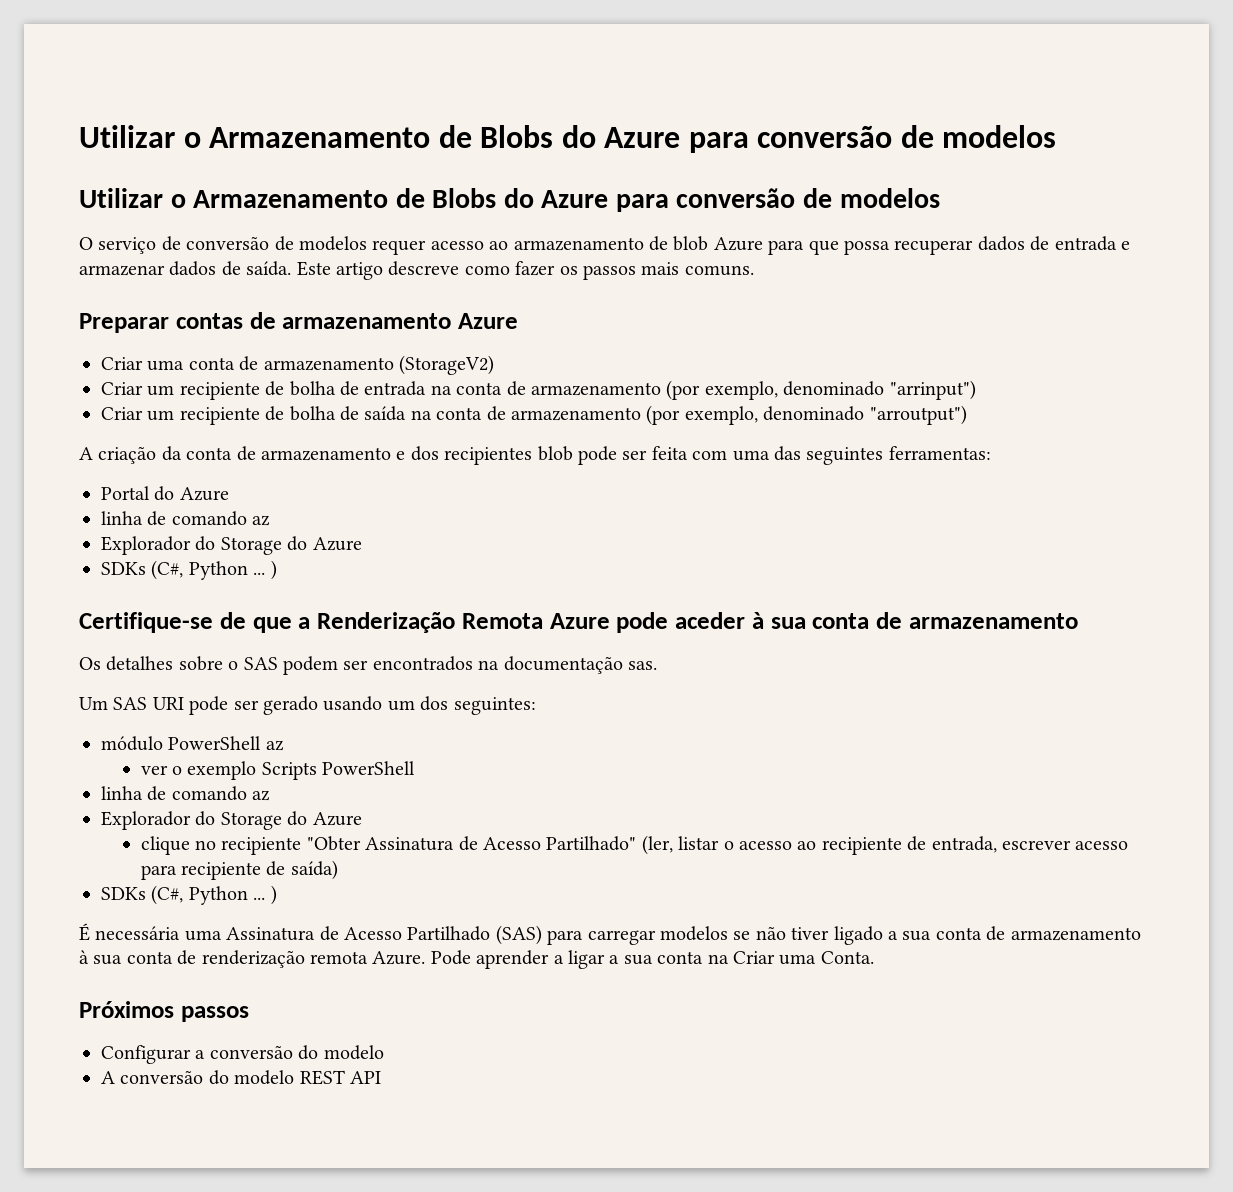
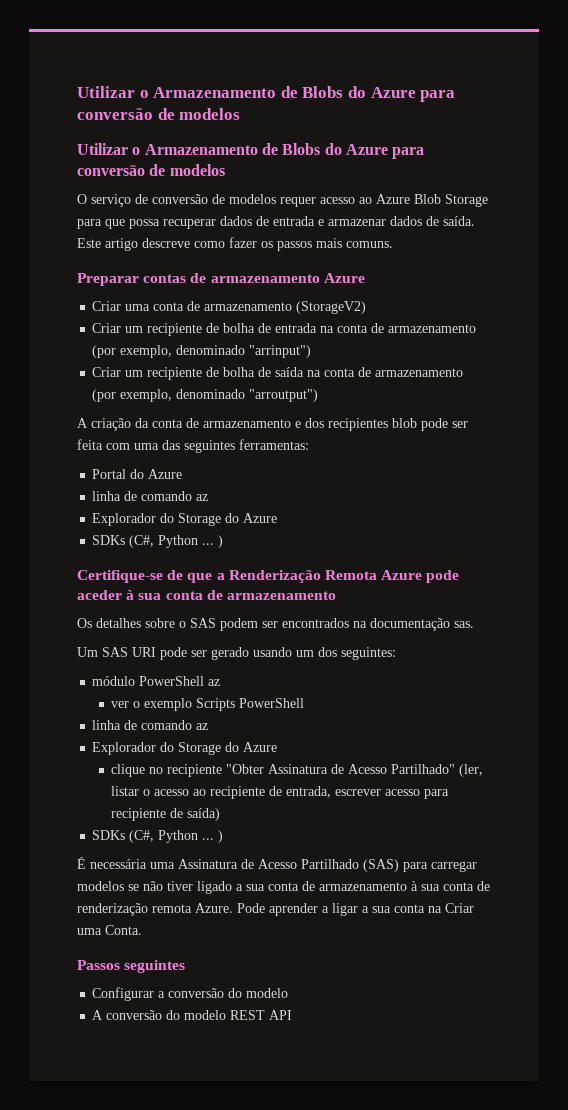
[513,236,763,251] armazenamento de blob Azure -> [376,194,488,207] Azure Blob Storage
[79,1001,249,1022] Próximos passos -> [77,960,186,973] Passos seguintes

